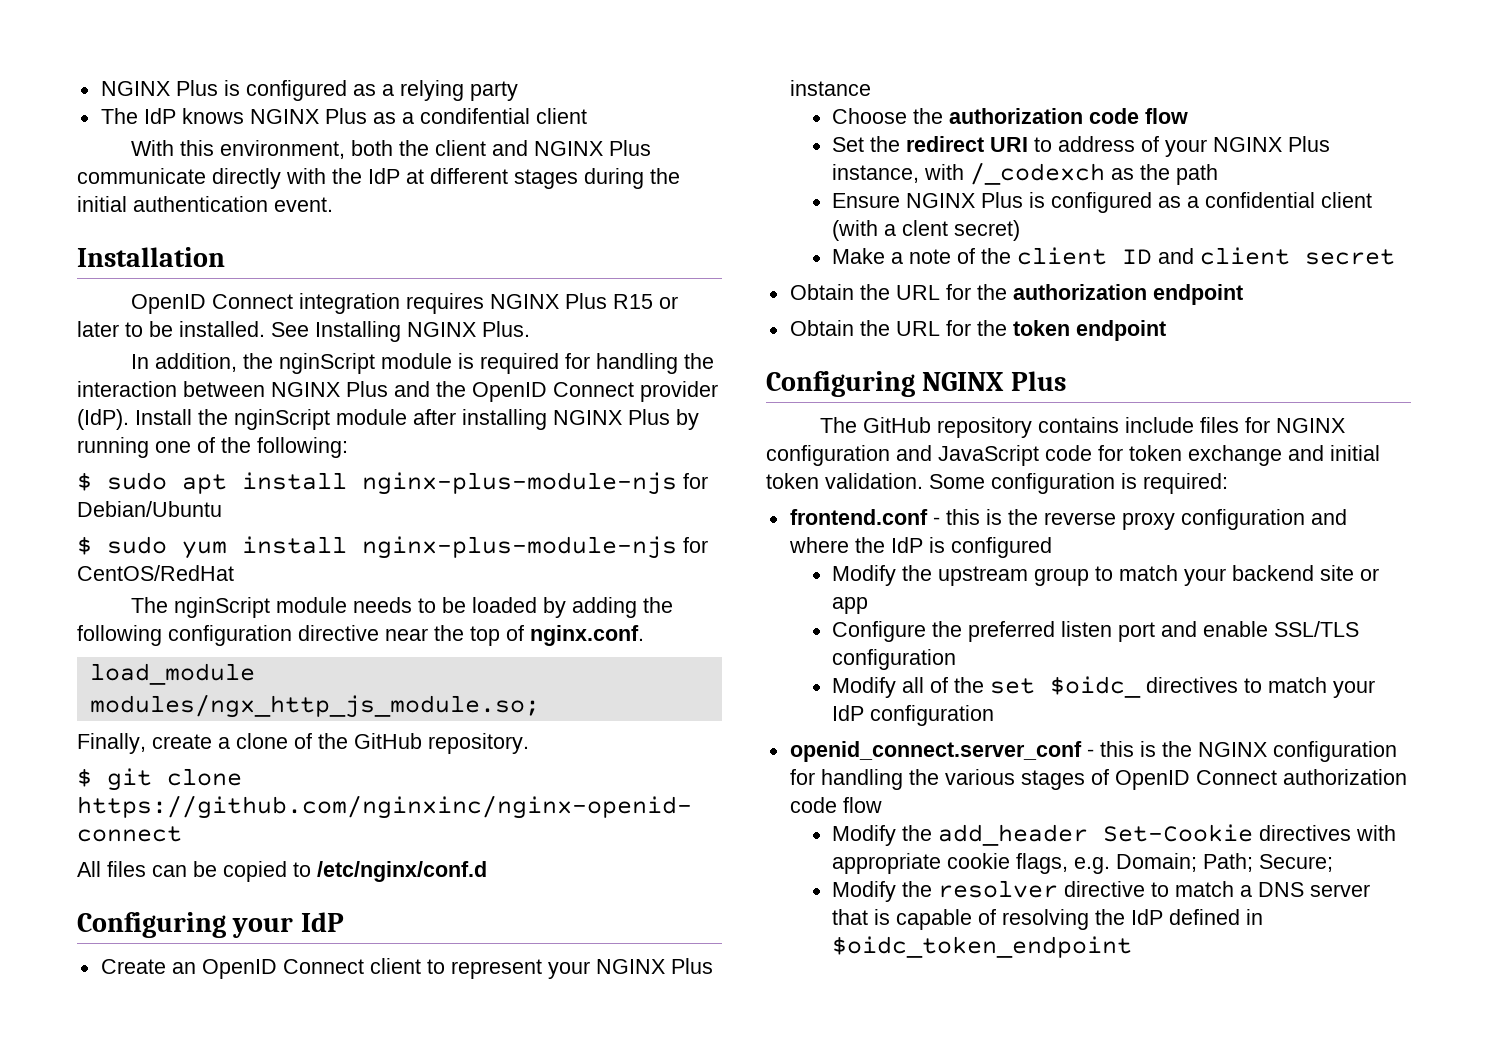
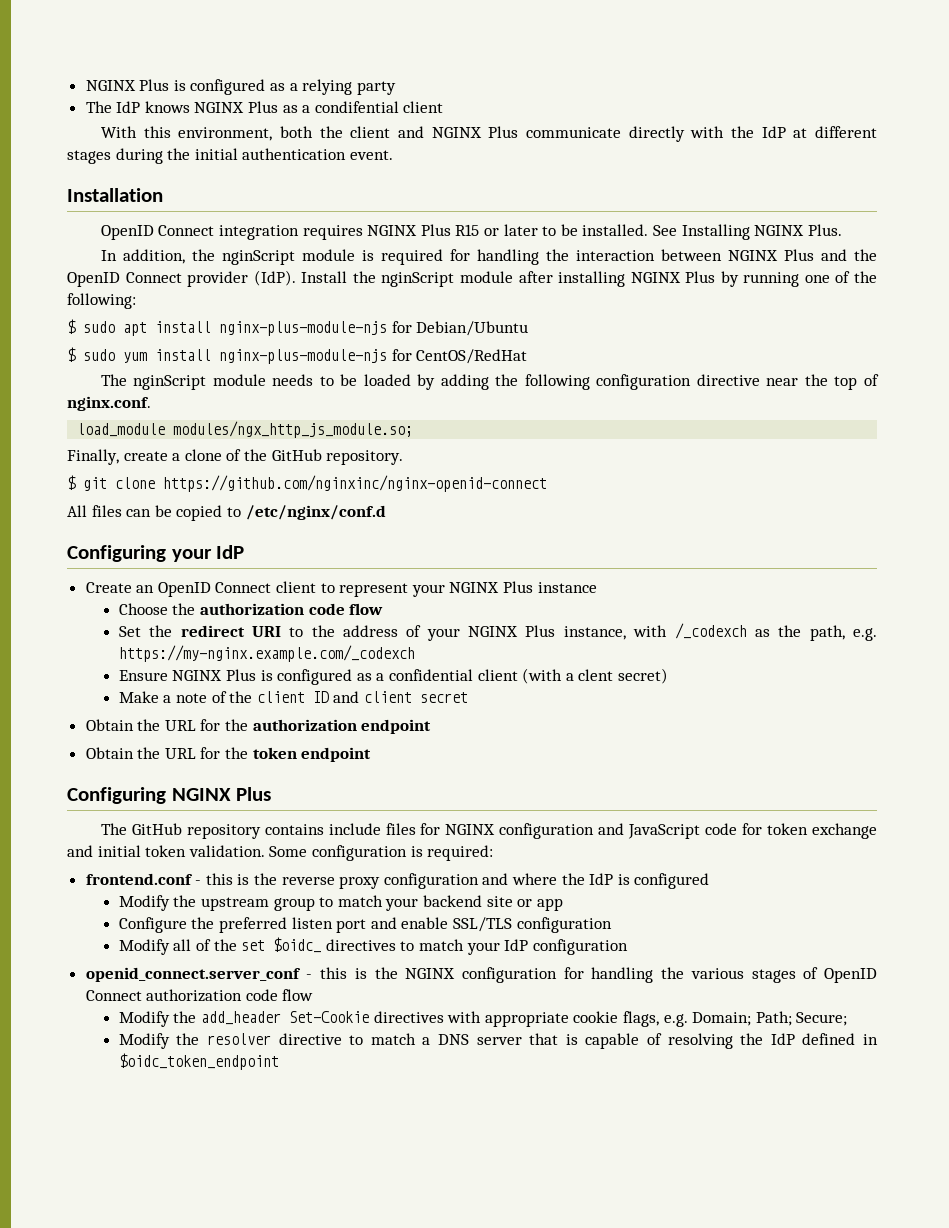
(1053, 144) none -> [311,625,335,637] the
[1176,164,1219,185] path -> [809,625,877,641] [118,645,415,662] path, e.g. https://my-nginx.example.com/_codexch

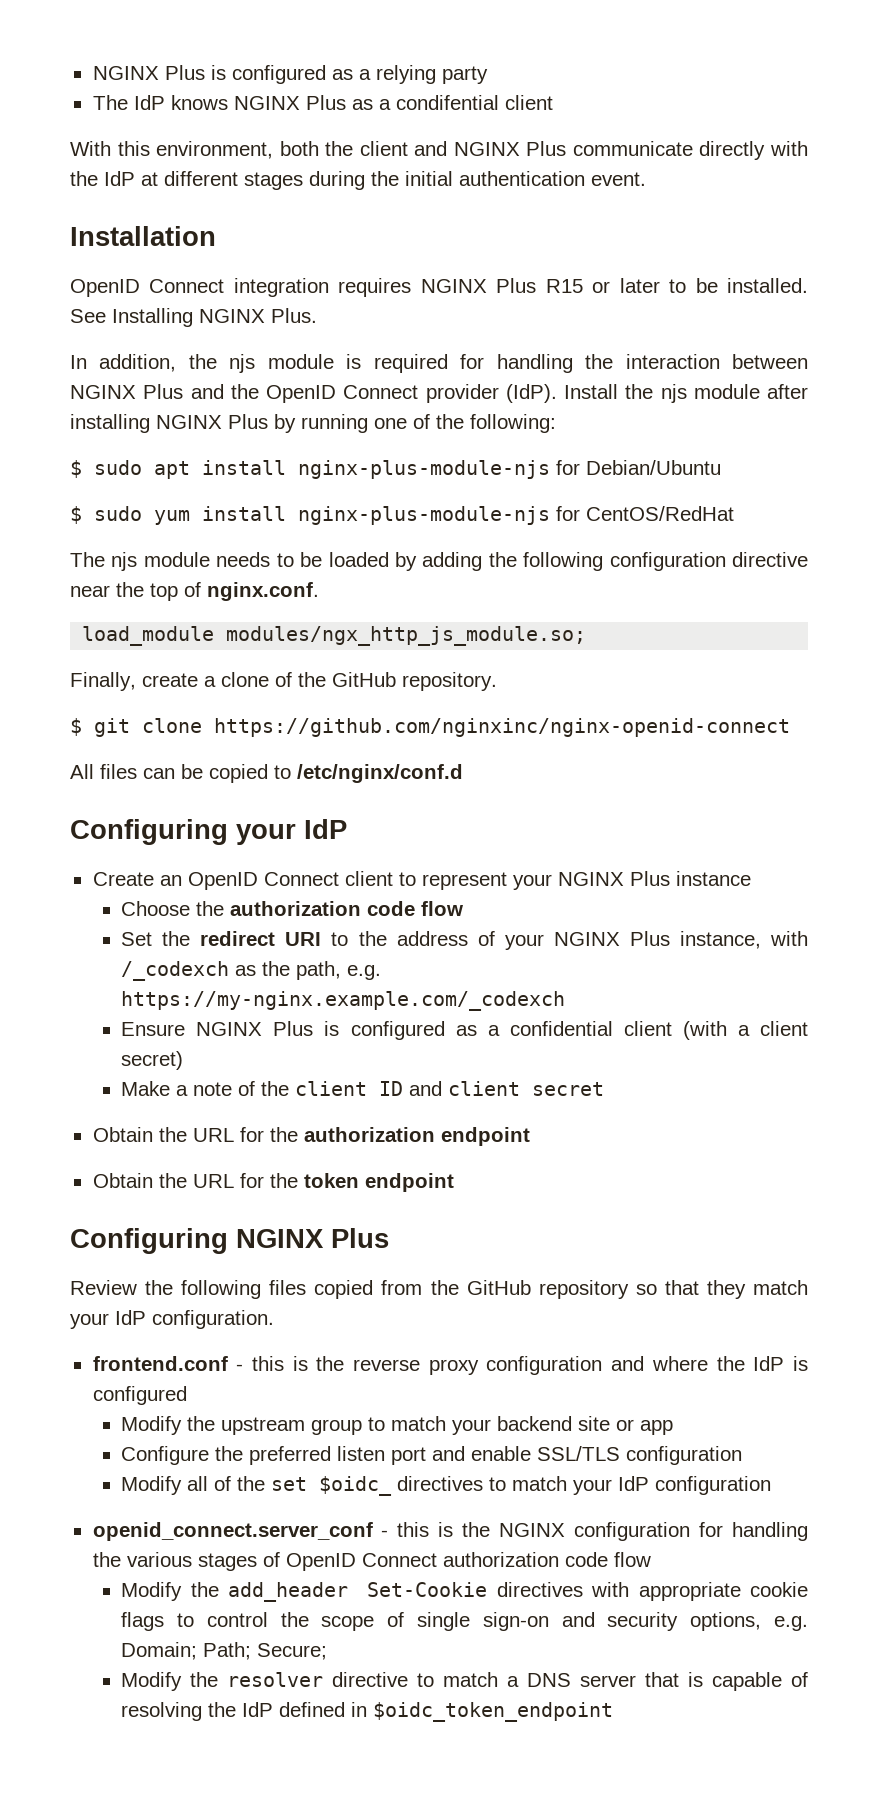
[221,250,295,265] nginScript -> [229,354,256,373] njs
[381,272,455,287] nginScript -> [660,384,687,403] njs
[133,375,207,390] nginScript -> [111,552,138,571] njs
[578,669,614,681] clent -> [759,1021,808,1036] client
[100,823,877,839] [67,845,494,861] The GitHub repository contains include files for NGINX configuration and JavaScript code for token exchange and initial token validation. Some configuration is required: -> [70,1280,809,1299] [70,1310,274,1329] Review the following files copied from the GitHub repository so that they match your IdP configuration.
[622,1011,659,1027] flags, -> [121,1612,762,1631] flags to control the scope of single sign-on and security options,

